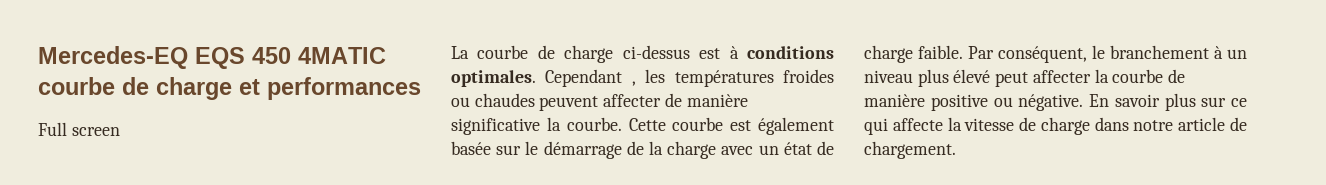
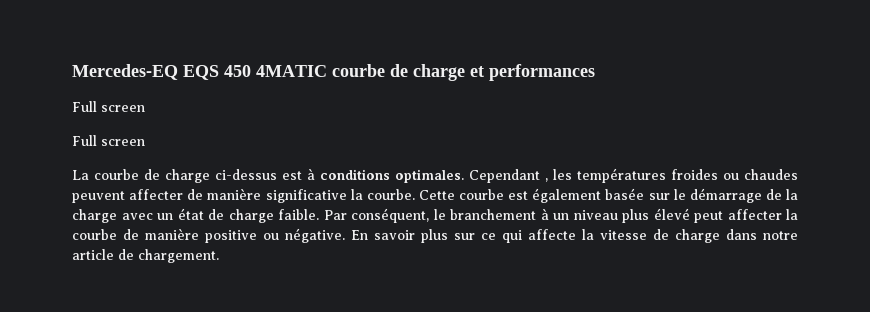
(120, 131) none -> [72,135,145,146] // Full screen

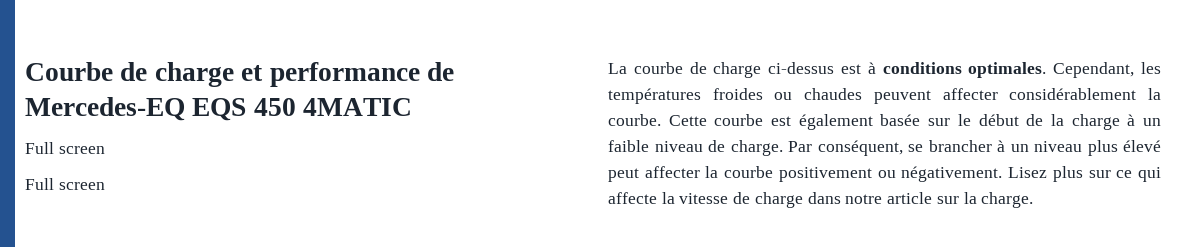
(72, 72) none -> [25,62,455,87] Courbe de charge et performance de
[332,64,595,81] courbe de charge et performances -> (413, 107) none
[469,169,548,183] Cependant , -> [1053,62,1135,78] Cependant,
[187,188,347,203] de manière significative -> [1009,88,1137,100] considérablement
[689,188,762,203] démarrage -> [978,114,1019,126] début
[121,208,536,223] avec un état de charge faible. Par conséquent, le branchement -> [1127,114,1161,126] [608,140,992,156] à un faible niveau de charge. Par conséquent, se brancher
[123,228,415,243] de manière positive ou négative. En savoir -> [778,166,1048,182] positivement ou négativement. Lisez
[118,249,219,263] de chargement. -> [936,192,1034,208] sur la charge.

